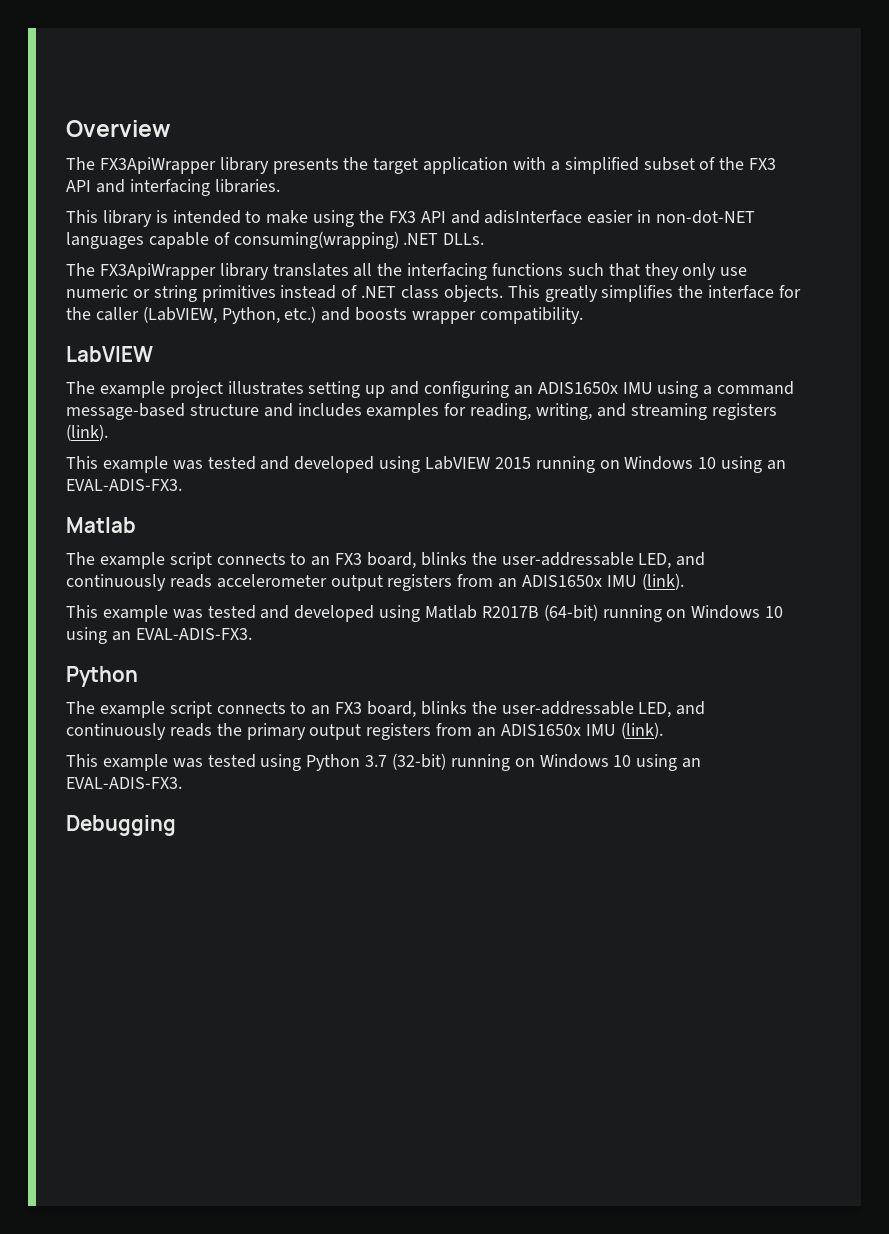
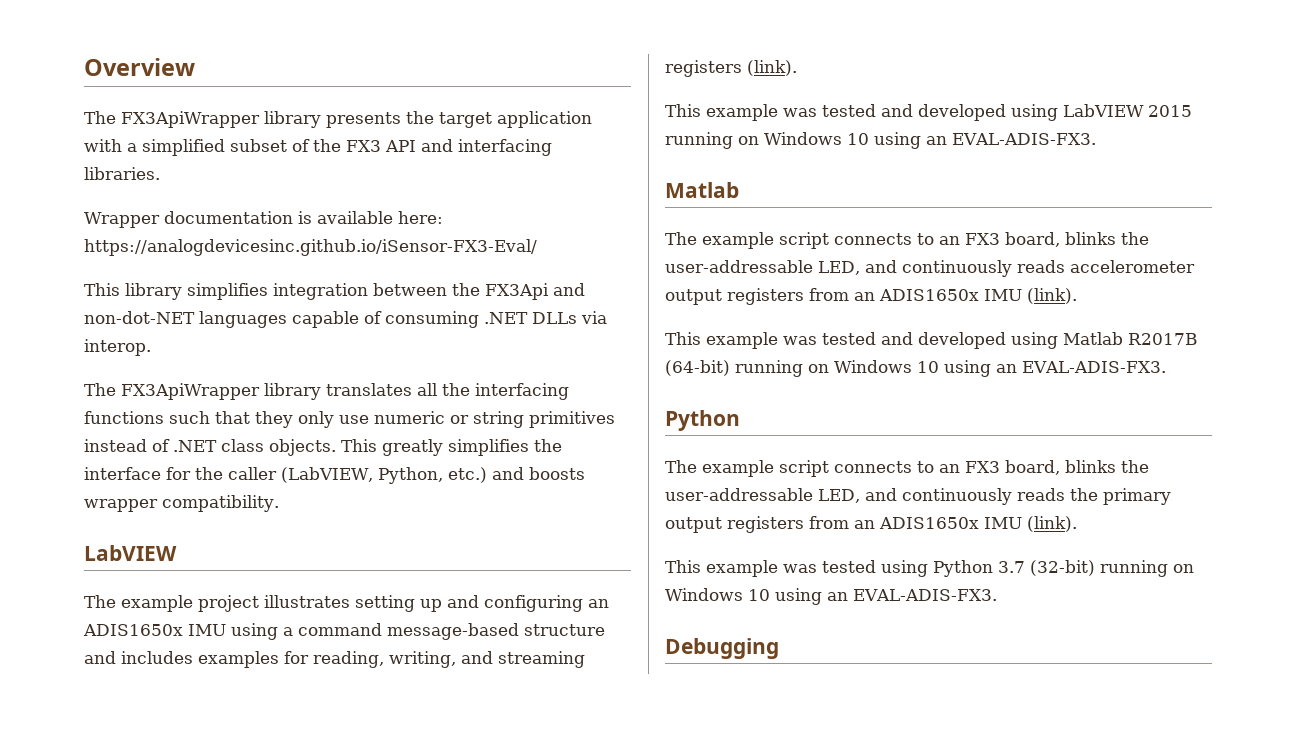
[66,210,756,227] [66,231,485,249] This library is intended to make using the FX3 API and adisInterface easier in non-dot-NET languages capable of consuming(wrapping) .NET DLLs. -> [84,211,443,228] [84,239,537,256] [84,283,585,300] [84,311,607,328] [84,339,151,356] Wrapper documentation is available here: https://analogdevicesinc.github.io/iSensor-FX3-Eval/ // This library simplifies integration between the FX3Api and non-dot-NET languages capable of consuming .NET DLLs via interop.

